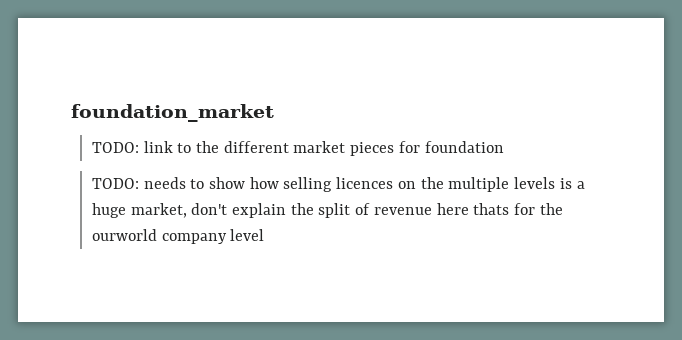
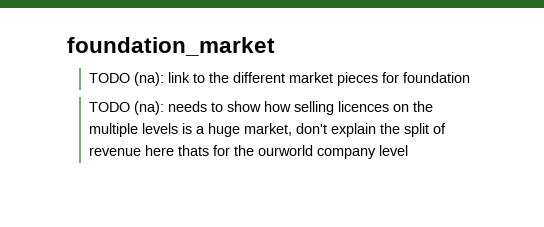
[91,142,139,153] TODO: -> [88,72,164,86] TODO (na):
[91,178,139,189] TODO: -> [88,101,164,115] TODO (na):

